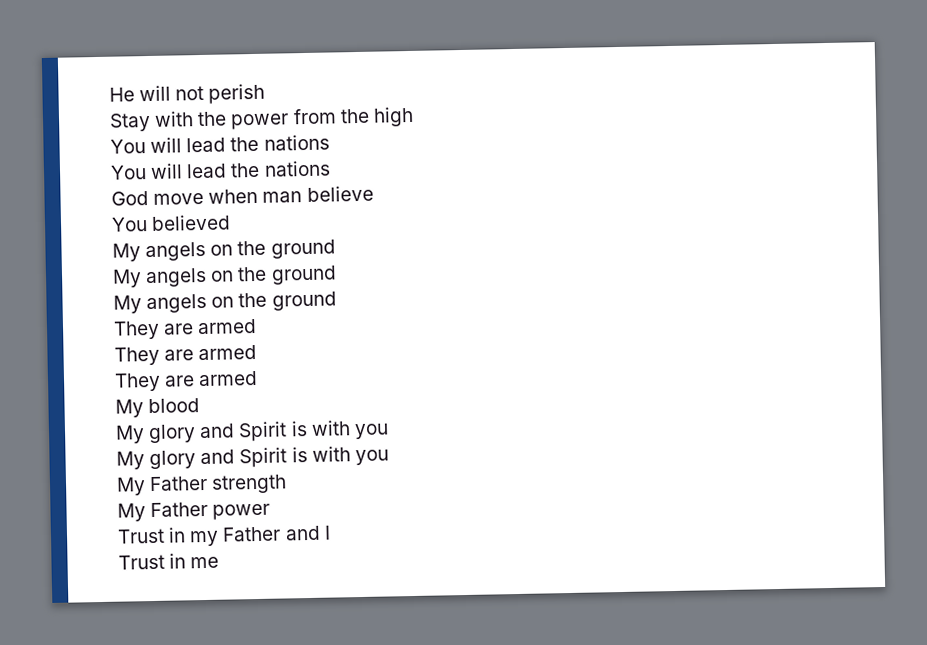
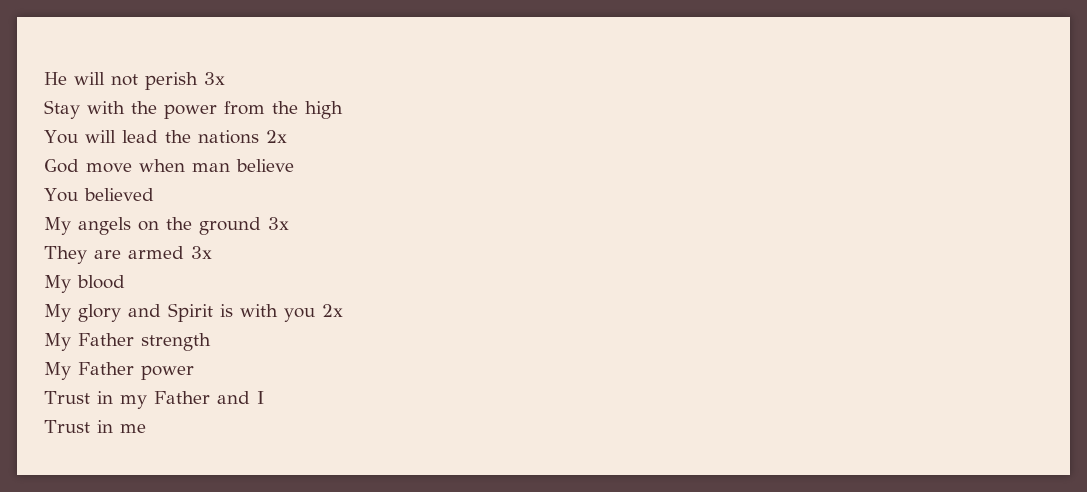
(266, 93) none -> [204,72,225,85] 3x
[110,160,331,180] // You will lead the nations -> [265,130,287,143] 2x
[112,265,337,288] [113,291,337,314] [113,318,258,340] [114,344,258,366] [114,370,259,392] // My angels on the ground // My angels on the ground // They are armed // They are armed // They are armed -> [268,217,289,230] [44,246,212,264] 3x // They are armed 3x
[116,446,389,470] // My glory and Spirit is with you -> [322,304,343,317] 2x

